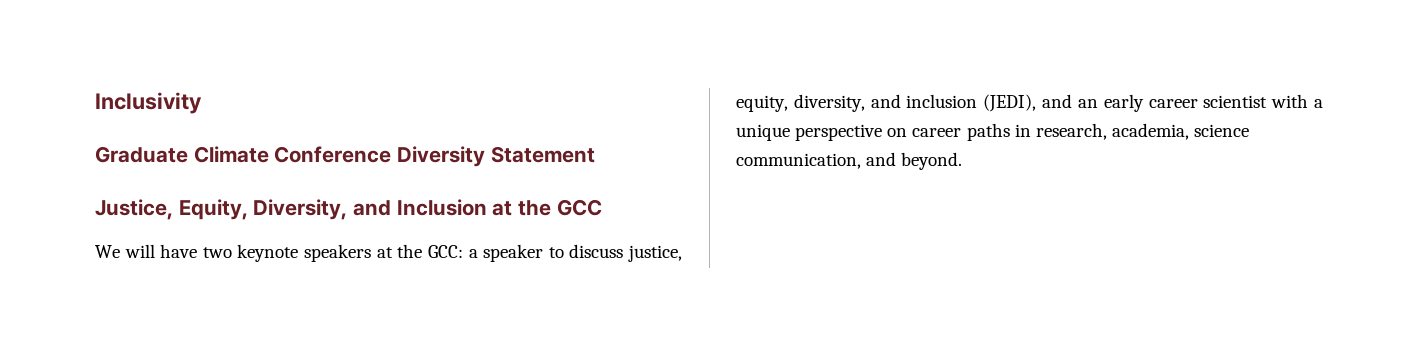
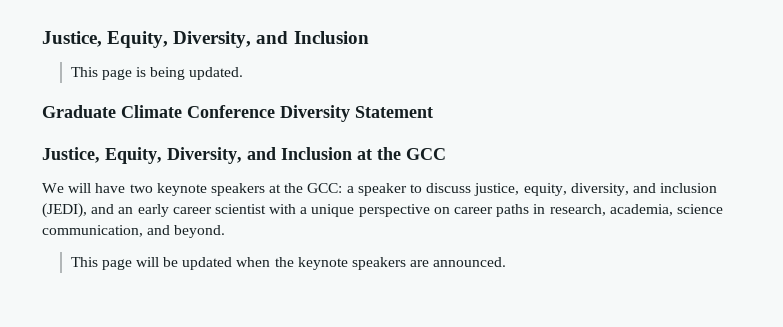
[95,92,202,114] Inclusivity -> [42,31,369,48] [70,67,244,80] Justice, Equity, Diversity, and Inclusion // This page is being updated.
(963, 161) none -> [70,257,507,270] // This page will be updated when the keynote speakers are announced.

